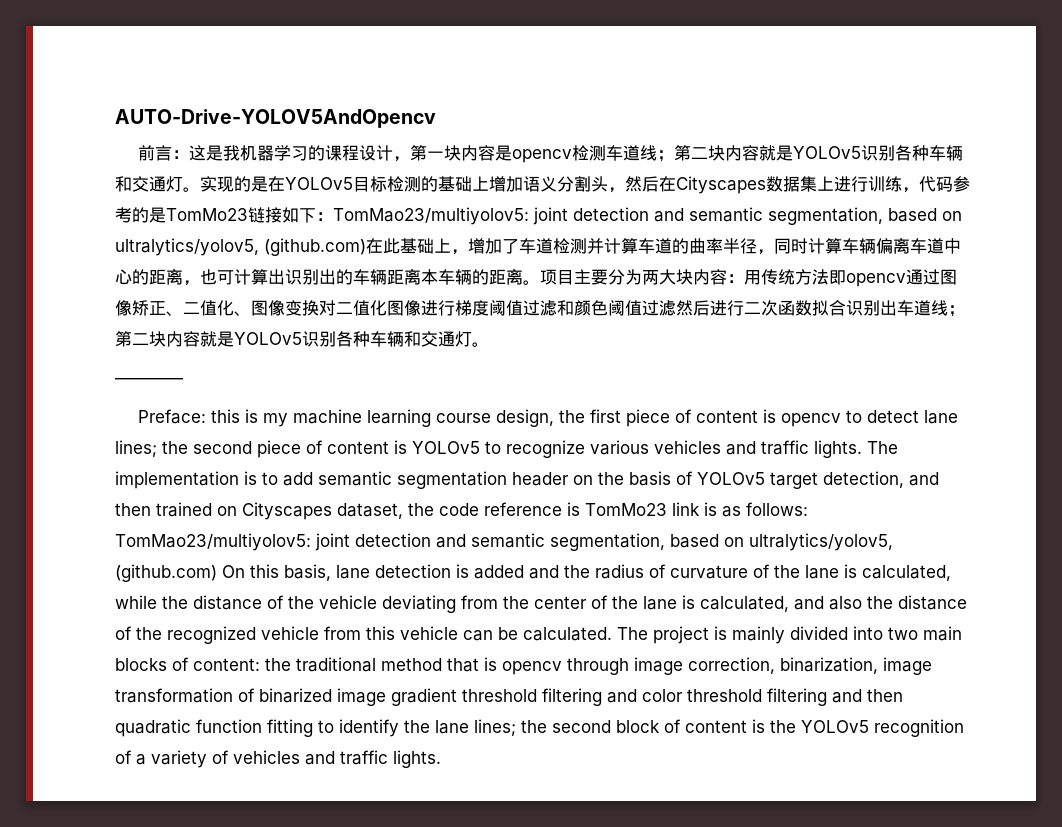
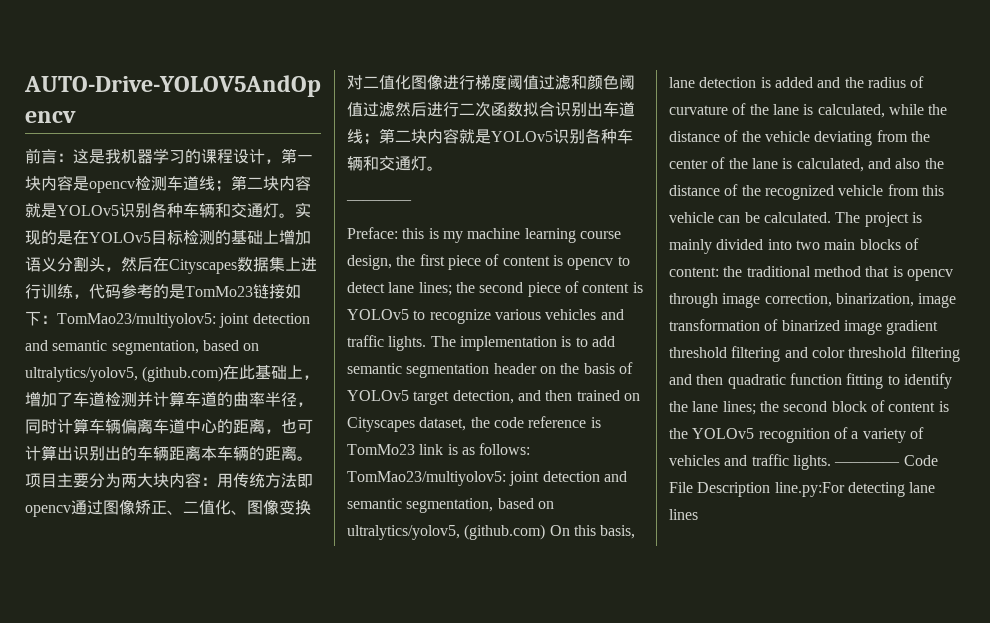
(441, 759) none -> [834,455,938,466] [669,482,936,497] [669,509,698,520] ———— Code File Description line.py:For detecting lane lines

